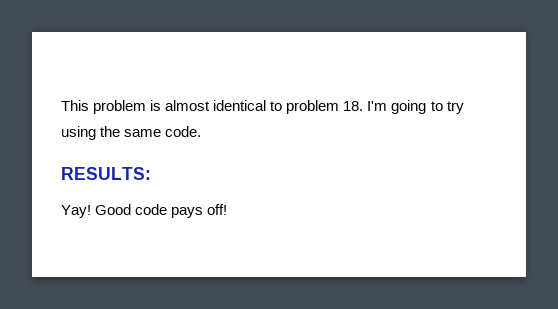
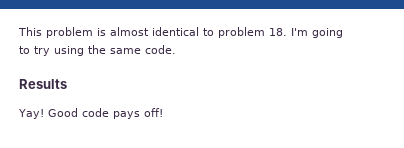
[61,167,151,180] RESULTS: -> [19,79,67,89] Results

